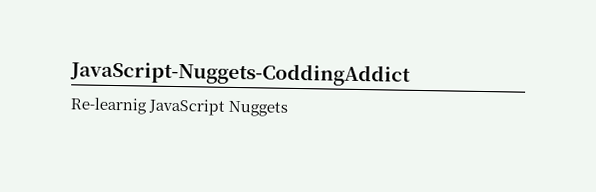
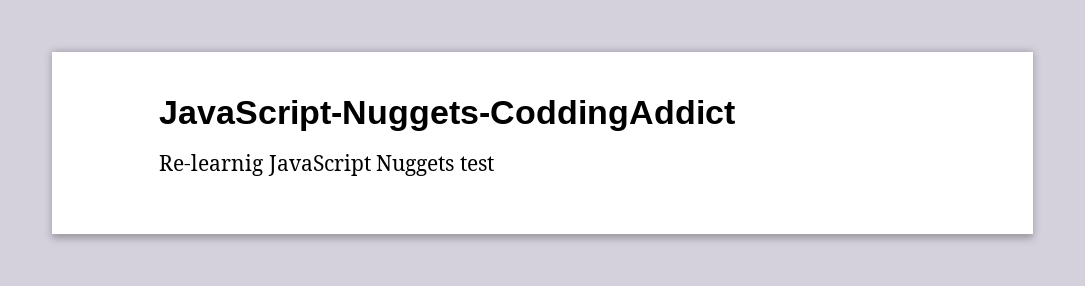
(289, 108) none -> [460,156,495,171] test

